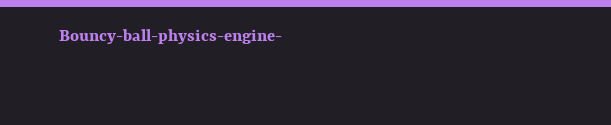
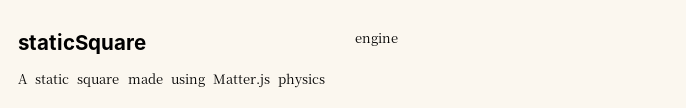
[59,29,282,44] Bouncy-ball-physics-engine- -> [18,33,146,54] [18,73,325,88] [355,33,398,46] staticSquare // A static square made using Matter.js physics engine

